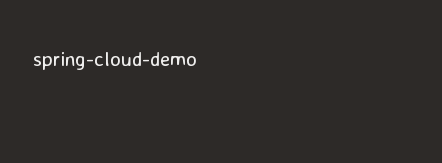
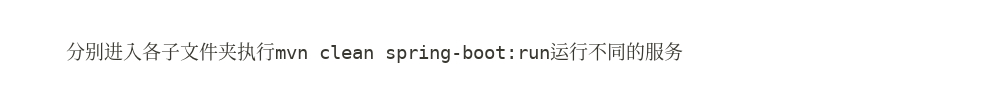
[33,52,197,70] spring-cloud-demo -> [66,42,684,63] 分别进入各子文件夹执行mvn clean spring-boot:run运行不同的服务

